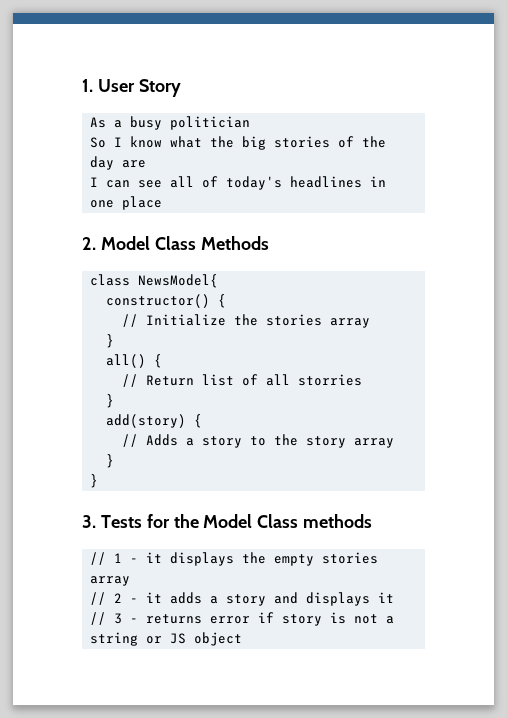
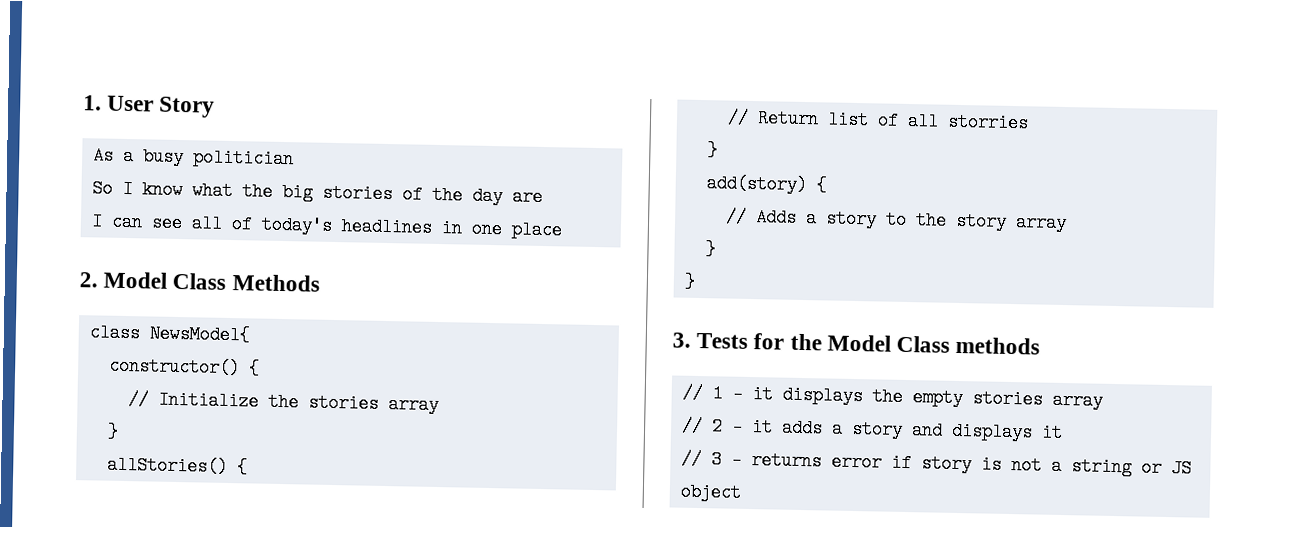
[105,354,146,368] all() -> [107,455,229,476] allStories()

